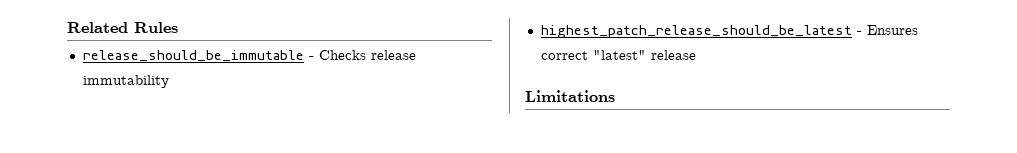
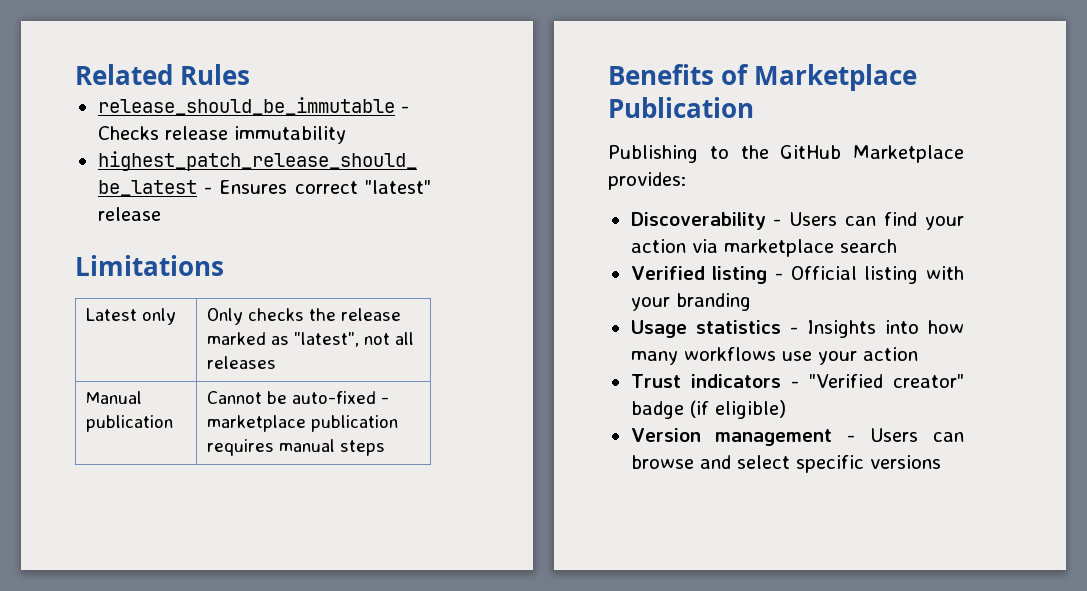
(615, 96) none -> [85,308,176,325] [206,308,401,325] [206,332,414,347] [206,356,276,369] [85,391,142,404] [85,415,173,432] [206,391,389,404] [206,415,398,432] [206,439,385,456] [608,64,918,91] [608,97,754,118] [608,145,964,163] [608,172,686,190] [630,212,964,230] [630,239,897,257] [630,266,964,284] [630,293,751,311] [630,320,964,338] [630,347,918,365] [630,374,964,388] [630,400,786,419] [630,428,964,446] [630,455,941,473] // Latest only | Only checks the release marked as "latest", not all releases // Manual publication | Cannot be auto-fixed - marketplace publication requires manual steps // Benefits of Marketplace Publication // Publishing to the GitHub Marketplace provides: // Discoverability - Users can find your action via marketplace search // Verified listing - Official listing with your branding // Usage statistics - Insights into how many workflows use your action // Trust indicators - "Verified creator" badge (if eligible) // Version management - Users can browse and select specific versions

